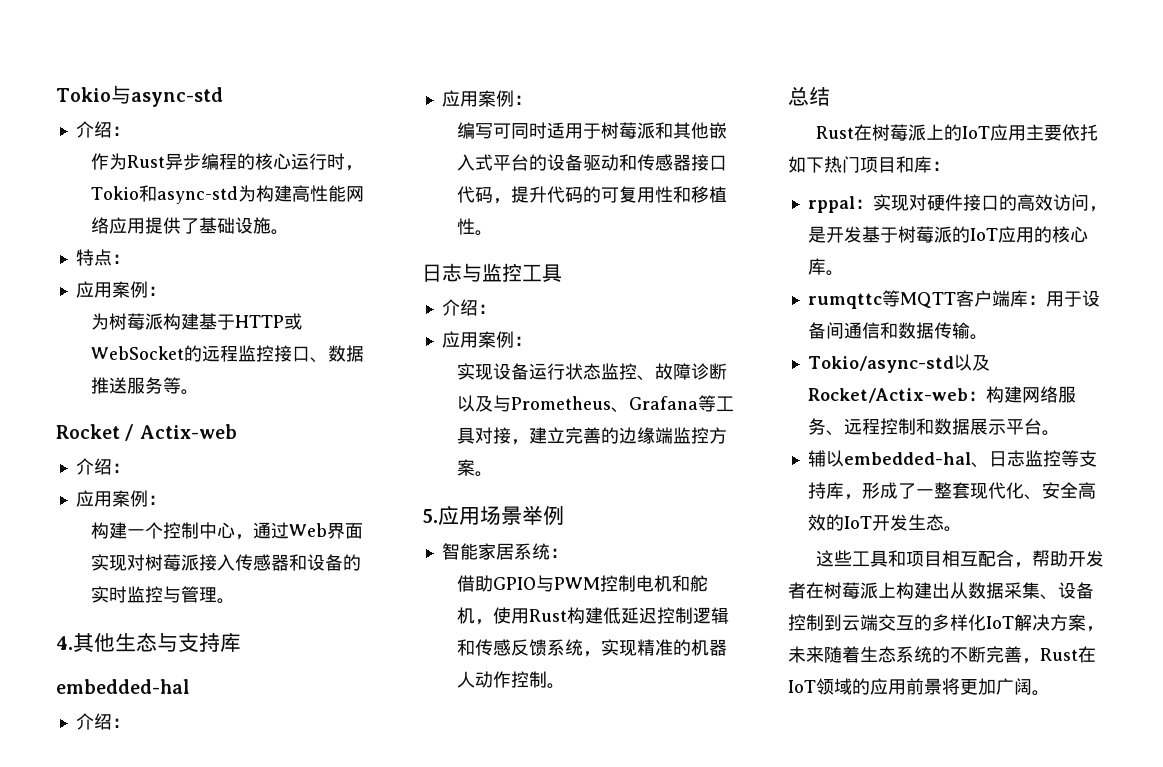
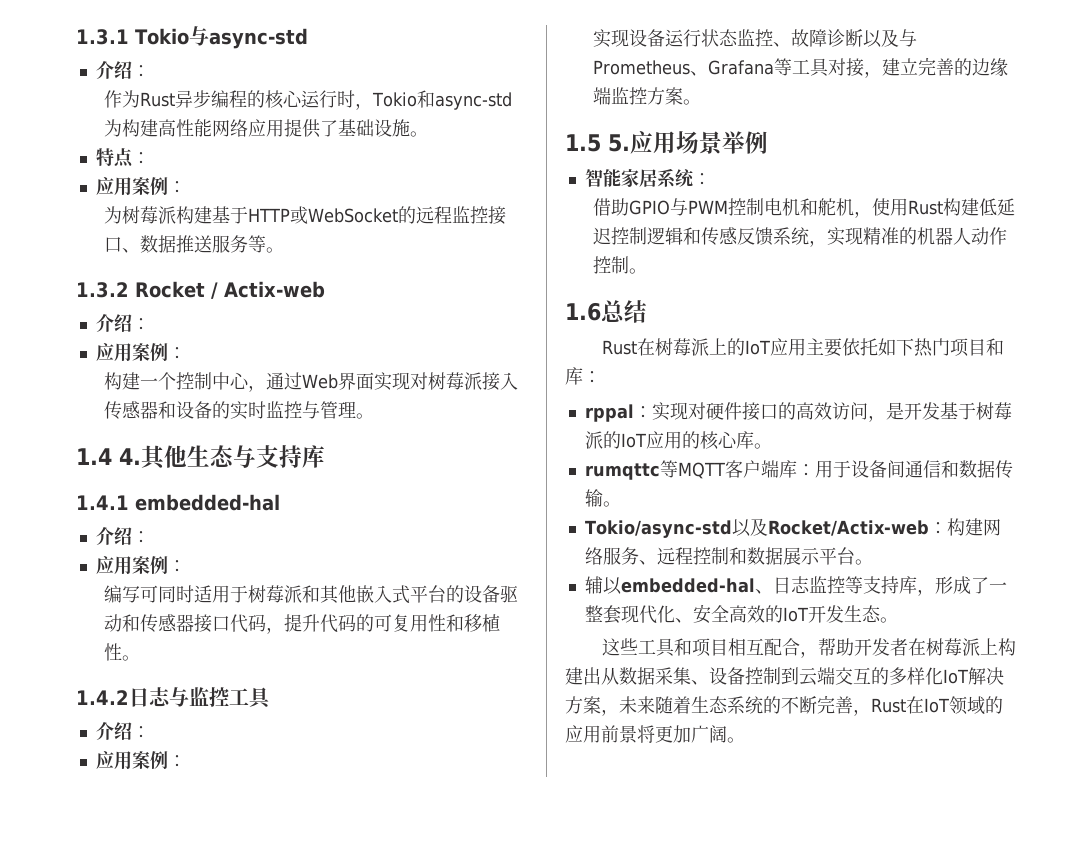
(56, 94) none -> [76,29,129,45] 1.3.1
(199, 392) none -> [76,282,129,298] 1.3.2
(235, 601) none -> [76,448,112,465] 1.4
(241, 642) none -> [76,495,129,510] 1.4.1
(493, 233) none -> [76,690,129,705] 1.4.2
(493, 474) none -> [565,134,601,152] 1.5
(565, 686) none -> [565,302,601,321] 1.6

